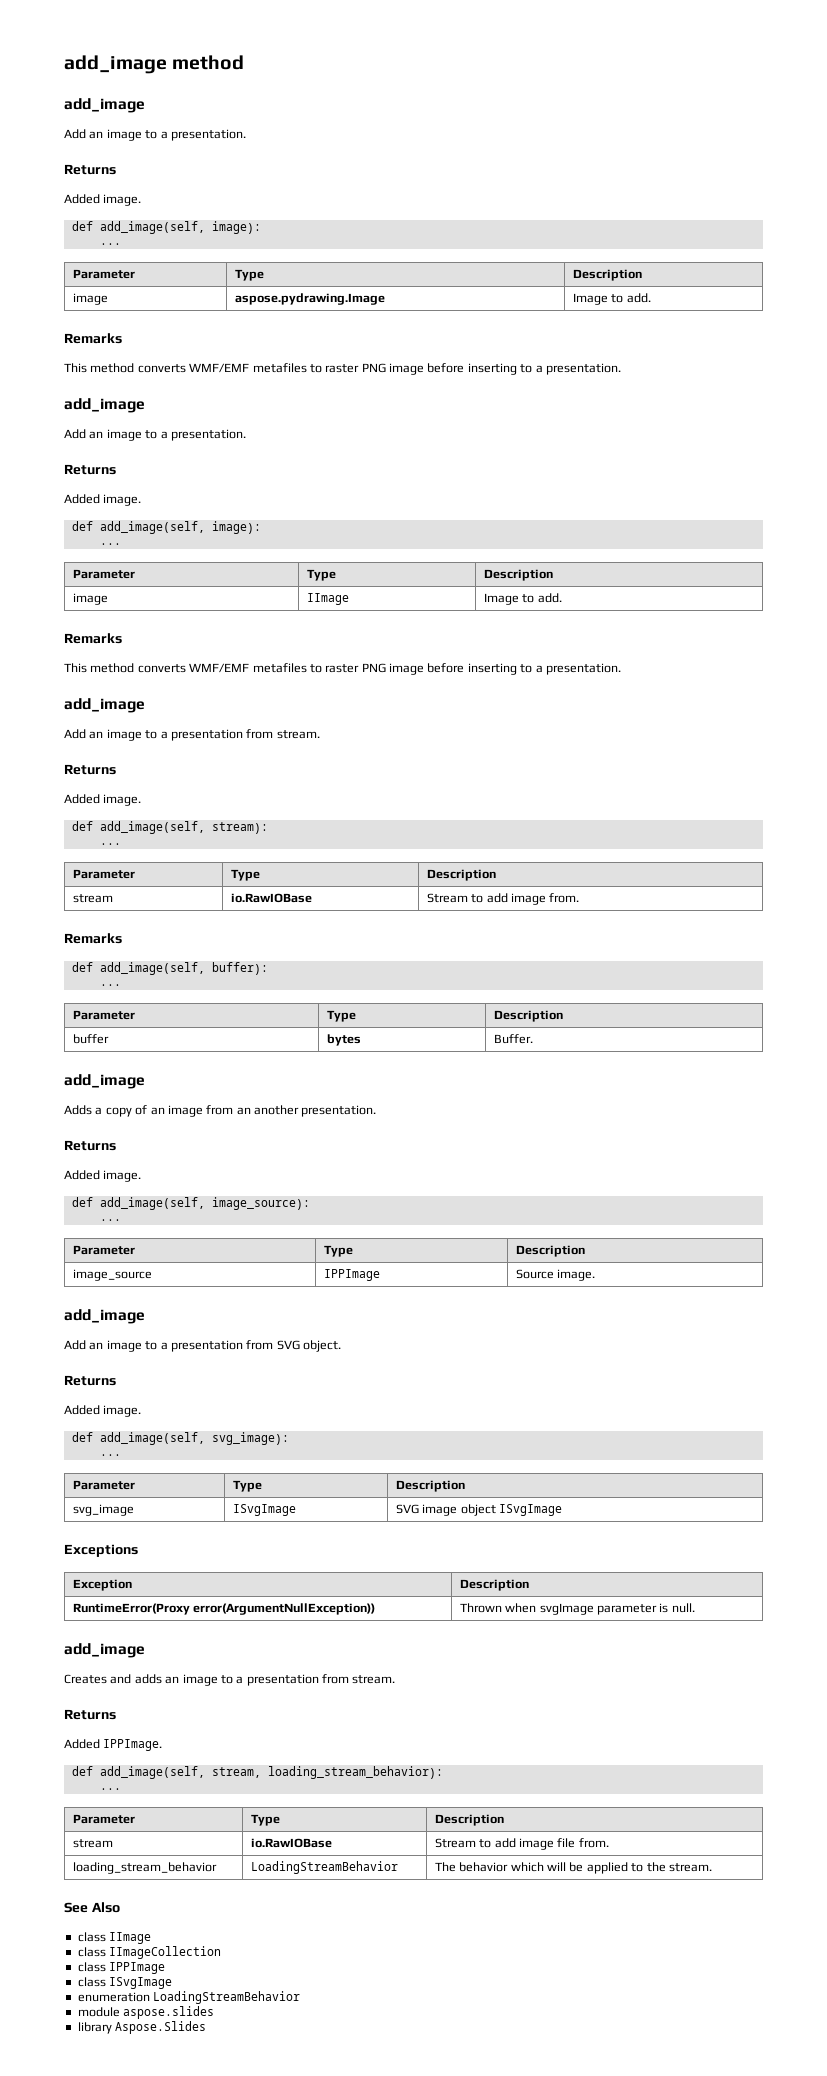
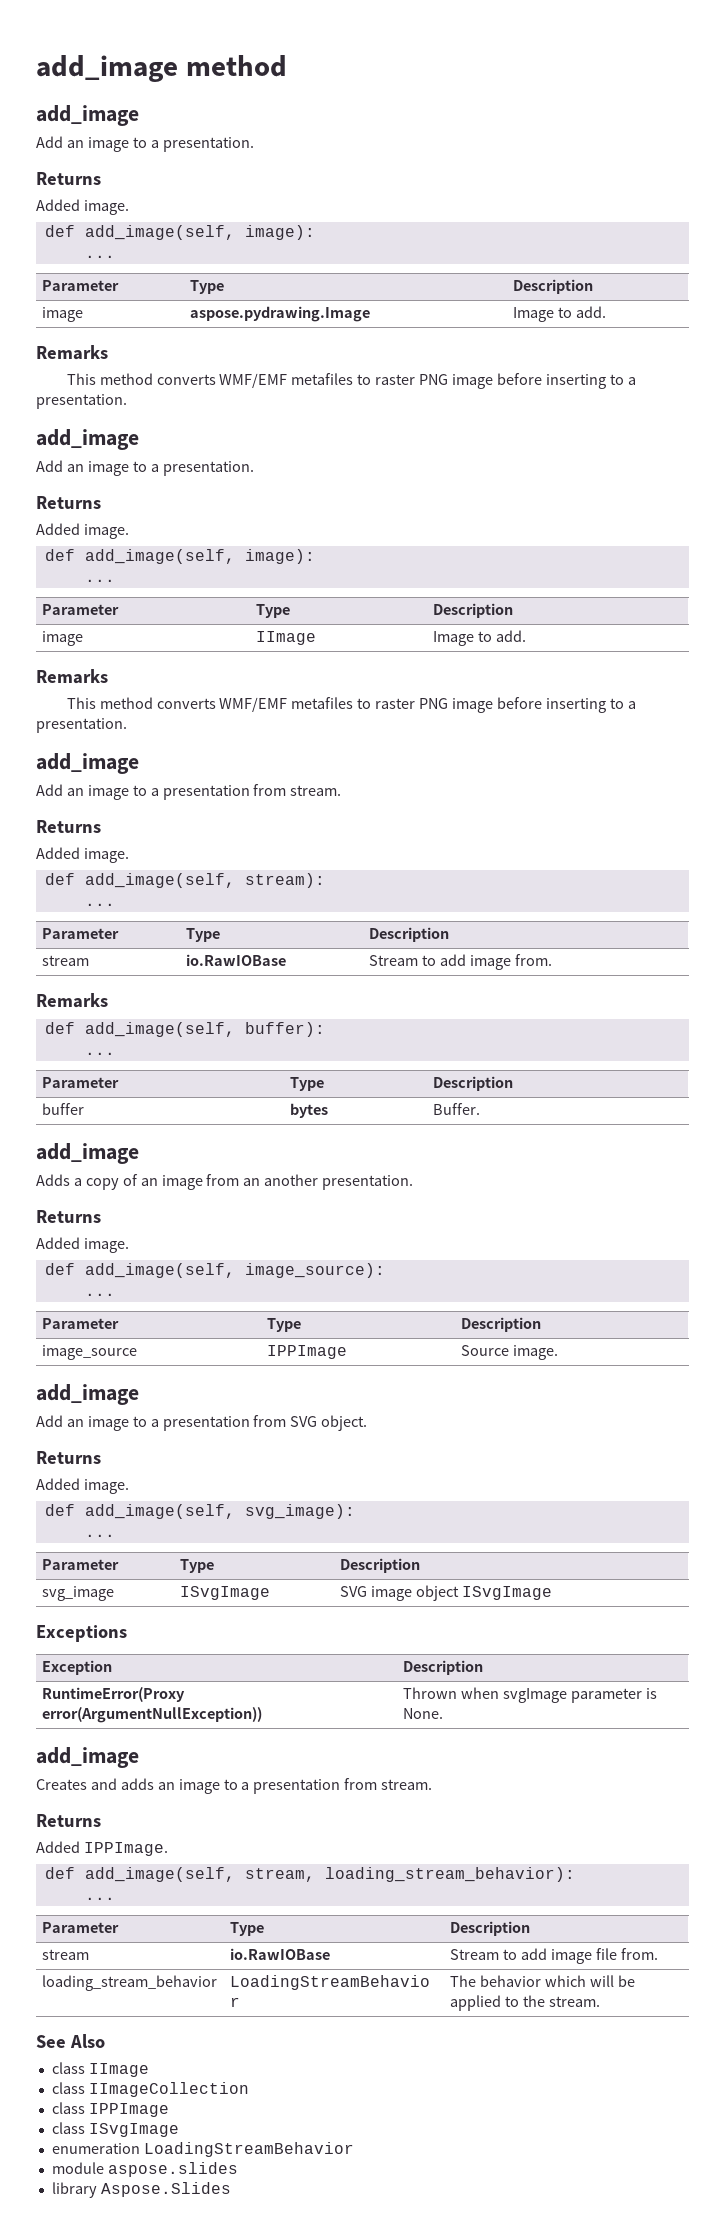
[671,1603,695,1613] null. -> [403,1708,444,1719] None.

